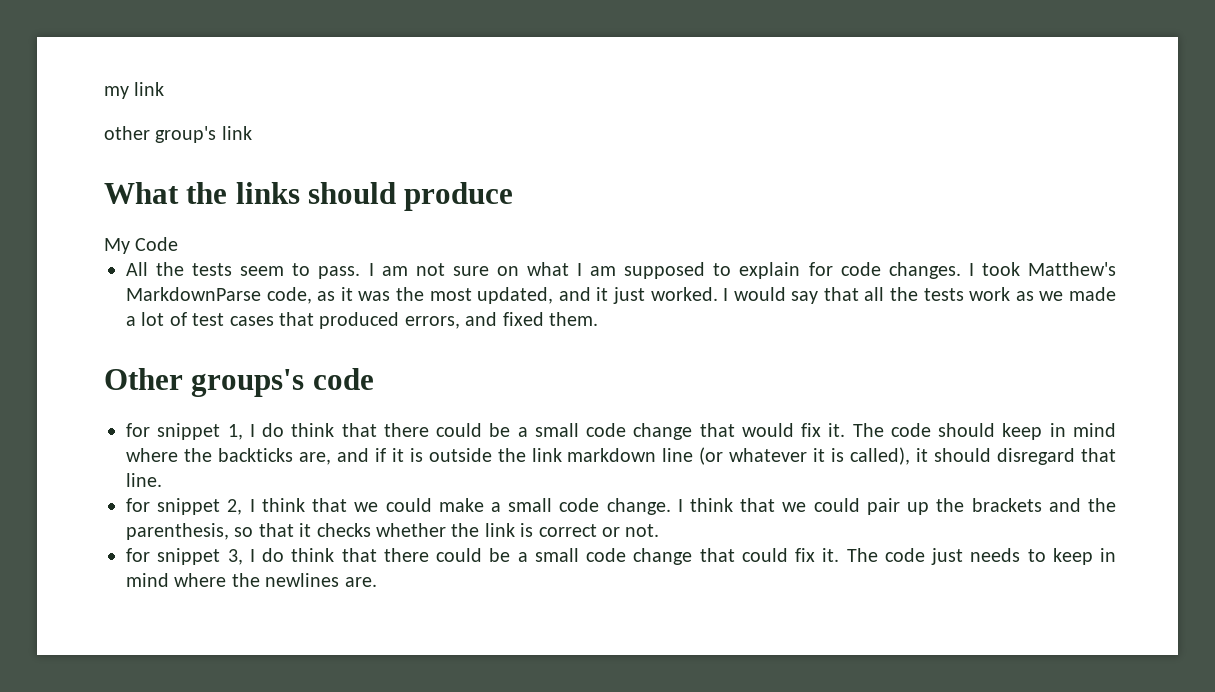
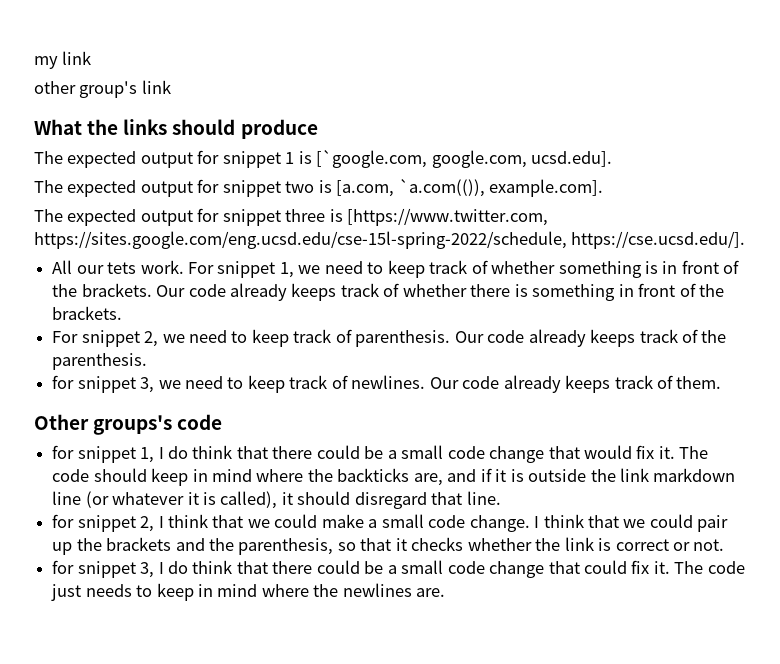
[104,237,179,254] [126,262,1117,279] [126,287,1117,304] [126,312,544,329] My Code // All the tests seem to pass. I am not sure on what I am supposed to explain for code changes. I took Matthew's MarkdownParse code, as it was the most updated, and it just worked. I would say that all the tests work as we made a lot of test cases that produced errors, and fixed -> [34,150,613,168] [34,179,604,197] [34,208,549,226] [34,231,746,249] [52,260,740,278] [52,283,724,301] [52,306,123,320] [52,329,727,347] [52,353,148,370] [52,375,673,393] The expected output for snippet 1 is [`google.com, google.com, ucsd.edu]. // The expected output for snippet two is [a.com, `a.com(()), example.com]. // The expected output for snippet three is [https://www.twitter.com, https://sites.google.com/eng.ucsd.edu/cse-15l-spring-2022/schedule, https://cse.ucsd.edu/]. // All our tets work. For snippet 1, we need to keep track of whether something is in front of the brackets. Our code already keeps track of whether there is something in front of the brackets. // For snippet 2, we need to keep track of parenthesis. Our code already keeps track of the parenthesis. // for snippet 3, we need to keep track of newlines. Our code already keeps track of

